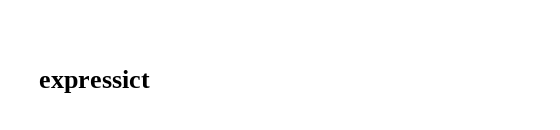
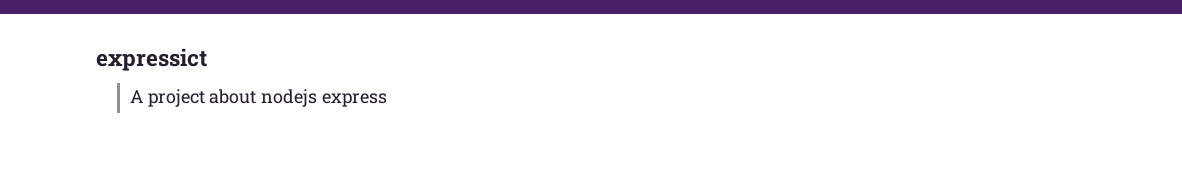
(150, 81) none -> [129,89,388,107] // A project about nodejs express

